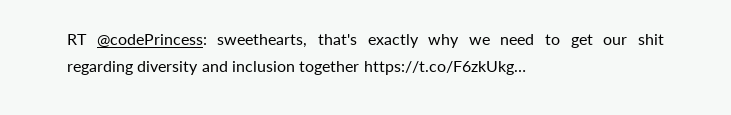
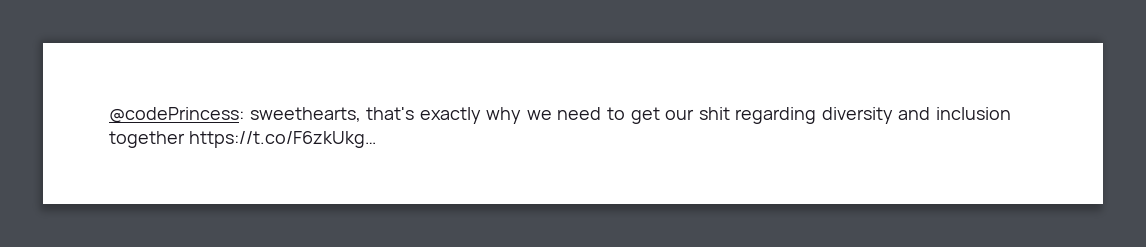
[67,34,87,45] RT -> (109, 115) none

